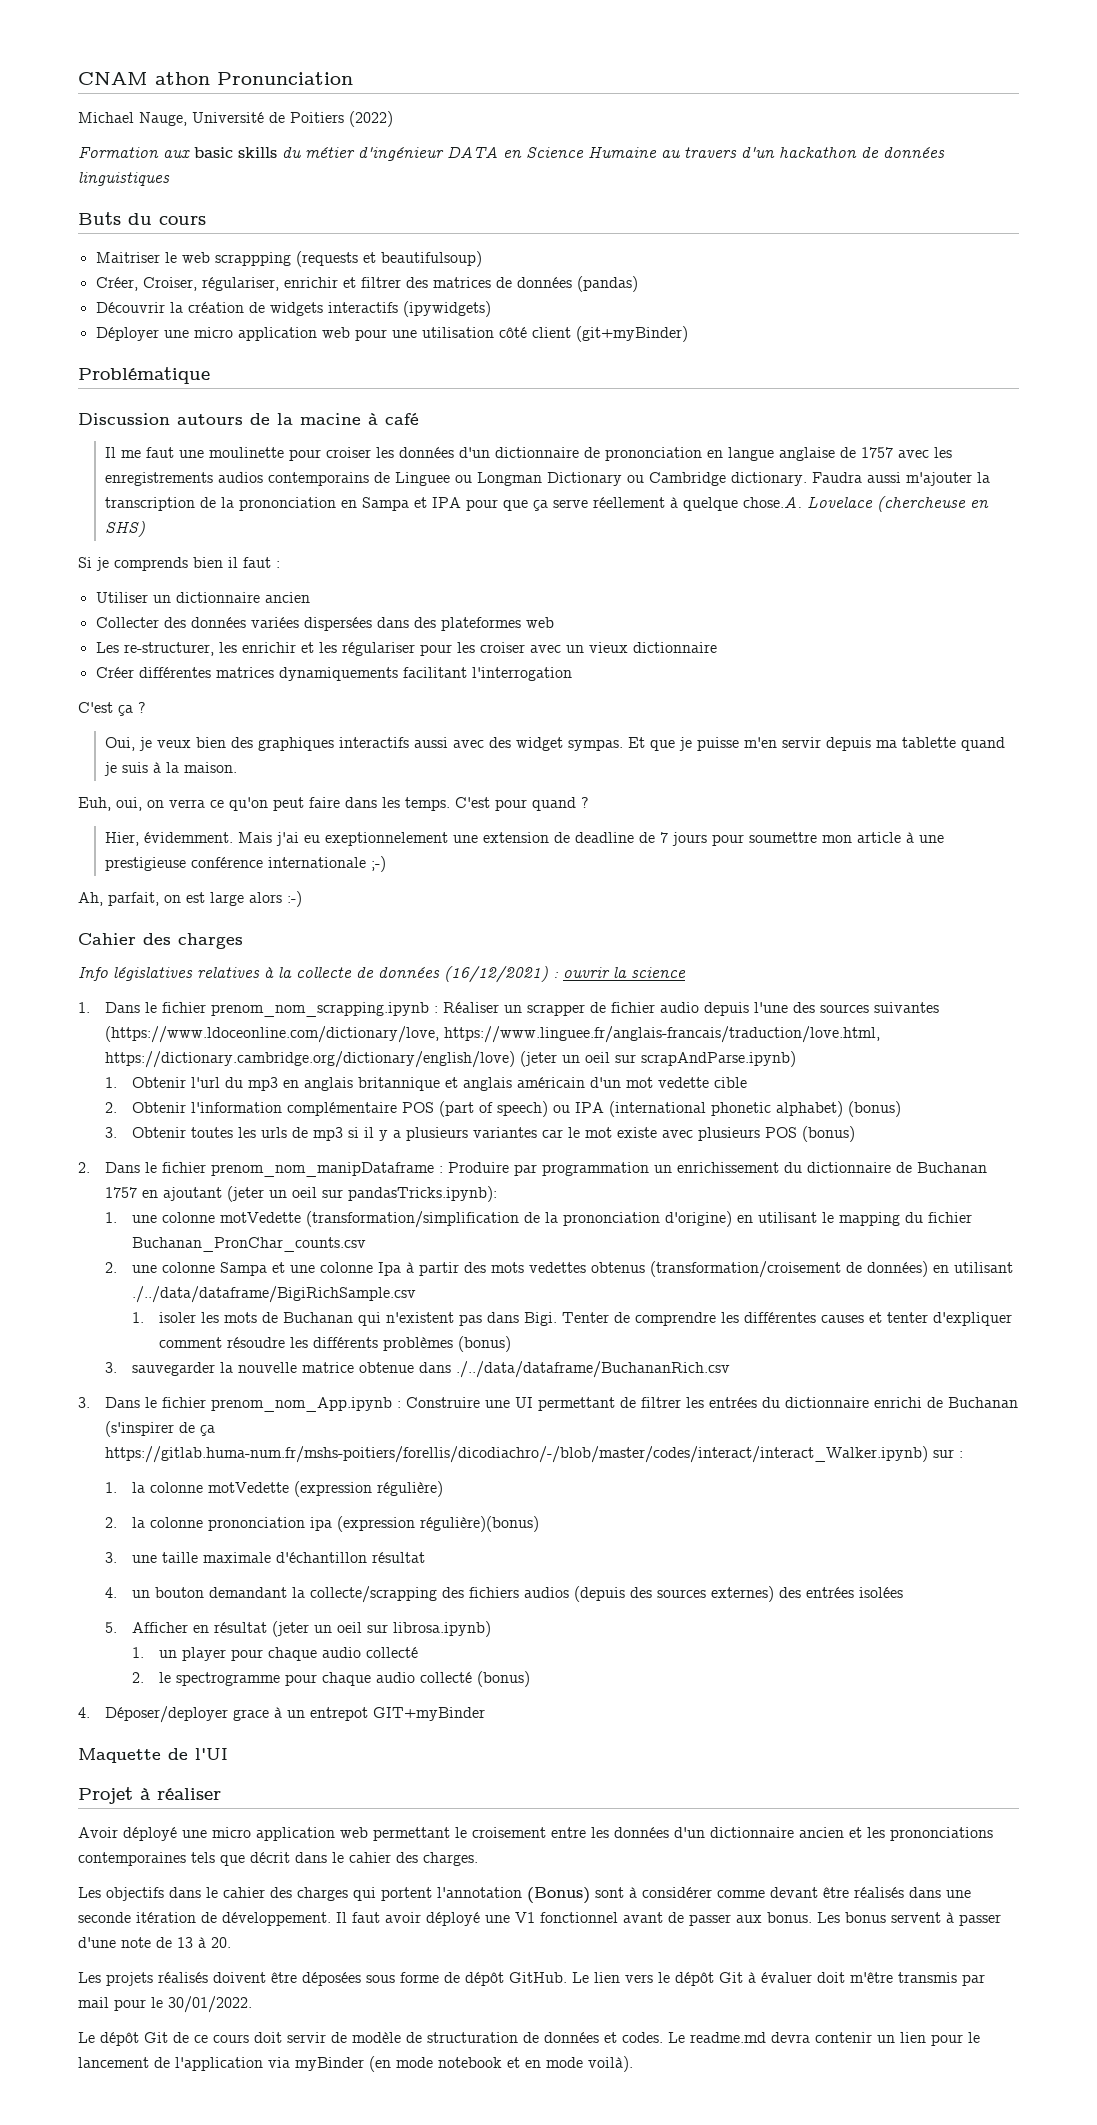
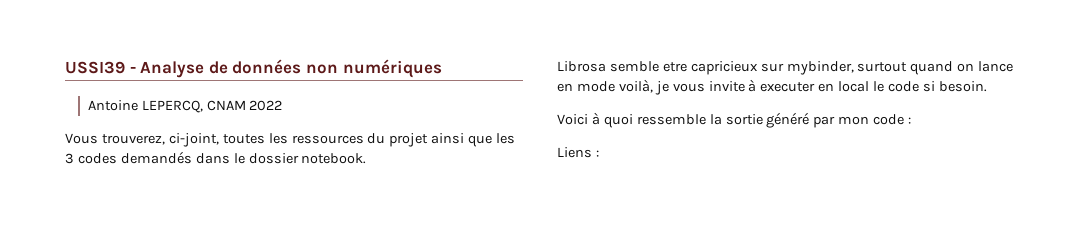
[78,72,353,85] [78,111,393,127] [78,146,945,161] [78,172,170,186] [78,212,206,225] [95,251,482,267] [95,276,638,292] [95,301,491,317] [95,326,688,342] [78,367,210,384] [78,413,419,425] [105,447,953,461] [105,472,991,486] [105,496,990,512] [105,521,146,537] [78,557,280,571] [95,592,310,603] [95,617,554,631] [95,642,717,656] [95,667,572,681] [78,702,146,716] [105,737,1006,751] [104,762,238,776] [78,797,589,811] [105,832,945,846] [105,856,387,872] [78,891,302,907] [78,933,243,949] [78,966,686,983] [78,1002,940,1017] [105,1026,881,1043] [105,1051,797,1068] [105,1077,748,1091] [105,1101,902,1117] [105,1126,856,1142] [78,1162,988,1177] [105,1186,498,1202] [105,1211,973,1228] [132,1237,367,1252] [105,1261,1014,1278] [132,1286,417,1303] [132,1312,1013,1326] [159,1336,512,1352] [105,1361,731,1378] [78,1397,1019,1412] [105,1421,216,1437] [105,1446,964,1463] [105,1481,444,1497] [105,1516,540,1532] [105,1552,426,1563] [105,1586,904,1603] [105,1621,492,1637] [132,1647,419,1661] [132,1671,531,1687] [78,1706,486,1723] [78,1748,228,1763] [78,1787,221,1804] [78,1827,993,1841] [78,1852,478,1866] [78,1887,971,1904] [78,1912,1001,1926] [78,1937,231,1948] [78,1972,985,1986] [78,1996,252,2013] [78,2032,980,2046] [78,2056,633,2072] CNAM athon Pronunciation // Michael Nauge, Université de Poitiers (2022) // Formation aux basic skills du métier d'ingénieur DATA en Science Humaine au travers d'un hackathon de données linguistiques // Buts du cours // Maitriser le web scrappping (requests et beautifulsoup) // Créer, Croiser, régulariser, enrichir et filtrer des matrices de données (pandas) // Découvrir la création de widgets interactifs (ipywidgets) // Déployer une micro application web pour une utilisation côté client (git+myBinder) // Problématique // Discussion autours de la macine à café // Il me faut une moulinette pour croiser les données d'un dictionnaire de prononciation en langue anglaise de 1757 avec les enregistrements audios contemporains de Linguee ou Longman Dictionary ou Cambridge dictionary. Faudra aussi m'ajouter la transcription de la prononciation en Sampa et IPA pour que ça serve réellement à quelque chose.A. Lovelace (chercheuse en SHS) // Si je comprends bien il faut : // Utiliser un dictionnaire ancien // Collecter des données variées dispersées dans des plateformes web // Les re-structurer, les enrichir et les régulariser pour les croiser avec un vieux dictionnaire // Créer différentes matrices dynamiquements facilitant l'interrogation // C'est ça ? // Oui, je veux bien des graphiques interactifs aussi avec des widget sympas. Et que je puisse m'en servir depuis ma tablette quand je suis à la maison. // Euh, oui, on verra ce qu'on peut faire dans les temps. C'est pour quand ? // Hier, évidemment. Mais j'ai eu exeptionnelement une extension de deadline de 7 jours pour soumettre mon article à une prestigieuse conférence internationale ;-) // Ah, parfait, on est large alors :-) // Cahier des charges // Info législatives relatives à la collecte de données (16/12/2021) : ouvrir la science // 1. Dans le fichier prenom_nom_scrapping.ipynb : Réaliser un scrapper de fichier audio depuis l'une des sources suivantes (https://www.ldoceonline.com/dictionary/love, https://www.linguee.fr/anglais-francais/traduction/love.html, https://dictionary.cambridge.org/dictionary/english/love) (jeter un oeil sur scrapAndParse.ipynb) // 1. Obtenir l'url du mp3 en anglais britannique et anglais américain d'un mot vedette cible // 2. Obtenir l'information complémentaire POS (part of speech) ou IPA (international phonetic alphabet) (bonus) // 3. Obtenir toutes les urls de mp3 si il y a plusieurs variantes car le mot existe avec plusieurs POS (bonus) // 2. Dans le fichier prenom_nom_manipDataframe : Produire par programmation un enrichissement du dictionnaire de Buchanan 1757 en ajoutant (jeter un oeil sur pandasTricks.ipynb): // 1. une colonne motVedette (transformation/simplification de la prononciation d'origine) en utilisant le mapping du fichier Buchanan_PronChar_counts.csv // 2. une colonne Sampa et une colonne Ipa à partir des mots vedettes obtenus (transformation/croisement de données) en utilisant ./../data/dataframe/BigiRichSample.csv // 1. isoler les mots de Buchanan qui n'existent pas dans Bigi. Tenter de comprendre les différentes causes et tenter d'expliquer comment résoudre les différents problèmes (bonus) // 3. sauvegarder la nouvelle matrice obtenue dans ./../data/dataframe/BuchananRich.csv // 3. Dans le fichier prenom_nom_App.ipynb : Construire une UI permettant de filtrer les entrées du dictionnaire enrichi de Buchanan (s'inspirer de ça https://gitlab.huma-num.fr/mshs-poitiers/forellis/dicodiachro/-/blob/master/codes/interact/interact_Walker.ipynb) sur : // 1. la colonne motVedette (expression régulière) // 2. la colonne prononciation ipa (expression régulière)(bonus) // 3. une taille maximale d'échantillon résultat // 4. un bouton demandant la collecte/scrapping des fichiers audios (depuis des sources externes) des entrées isolées // 5. Afficher en résultat (jeter un oeil sur librosa.ipynb) // 1. un player pour chaque audio collecté // 2. le spectrogramme pour chaque audio collecté (bonus) // 4. Déposer/deployer grace à un entrepot GIT+myBinder // Maquette de l'UI // Projet à réaliser // Avoir déployé une micro application web permettant le croisement entre les données d'un dictionnaire ancien et les prononciations contemporaines tels que décrit dans le cahier des charges. // Les objectifs dans le cahier des charges qui portent l'annotation (Bonus) sont à considérer comme devant être réalisés dans une seconde itération de développement. Il faut avoir déployé une V1 fonctionnel avant de passer aux bonus. Les bonus servent à passer d'une note de 13 à 20. // Les projets réalisés doivent être déposées sous forme de dépôt GitHub. Le lien vers le dépôt Git à évaluer doit m'être transmis par mail pour le 30/01/2022. // Le dépôt Git de ce cours doit servir de modèle de structuration de données et codes. Le readme.md devra contenir un lien pour le lancement de l'application via myBinder (en mode notebook et en mode voilà). -> [65,59,442,78] [87,100,283,113] [65,133,516,147] [65,151,367,164] [557,61,1014,75] [557,79,987,95] [557,112,912,128] [557,147,599,158] USSI39 - Analyse de données non numériques // Antoine LEPERCQ, CNAM 2022 // Vous trouverez, ci-joint, toutes les ressources du projet ainsi que les 3 codes demandés dans le dossier notebook. // Librosa semble etre capricieux sur mybinder, surtout quand on lance en mode voilà, je vous invite à executer en local le code si besoin. // Voici à quoi ressemble la sortie généré par mon code : // Liens :

